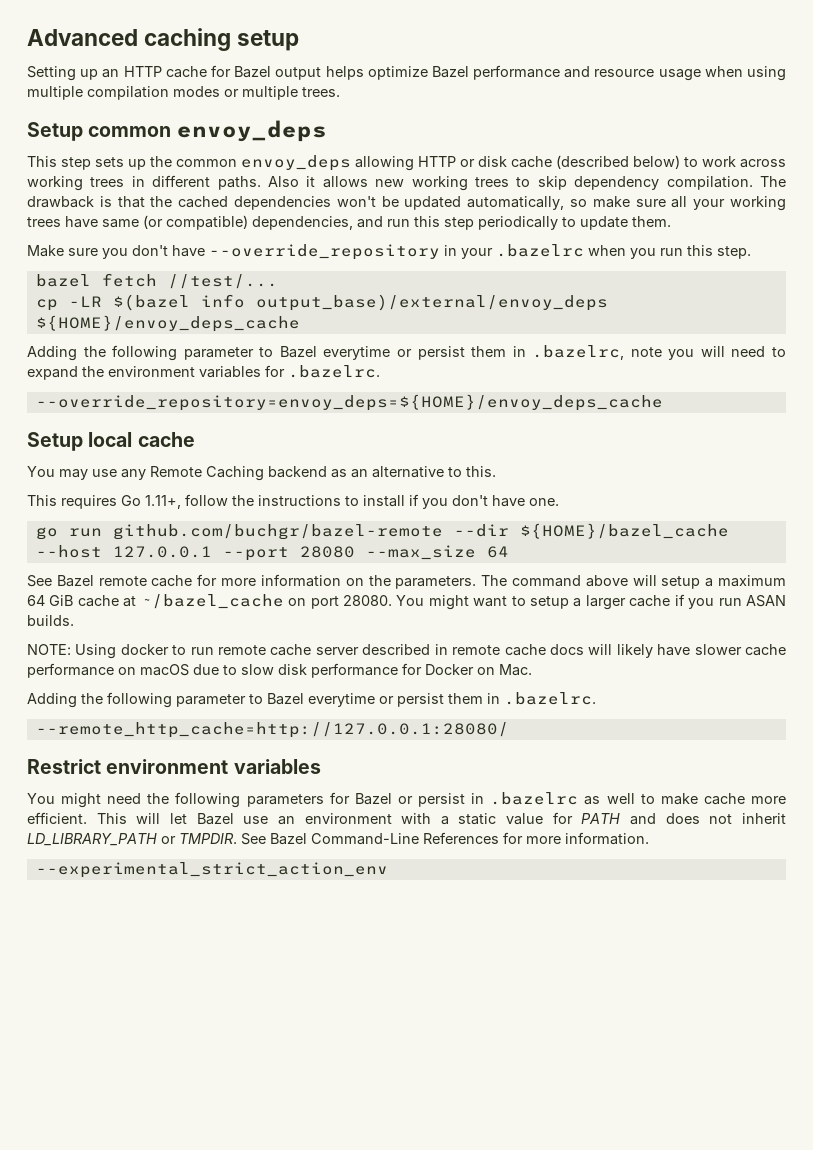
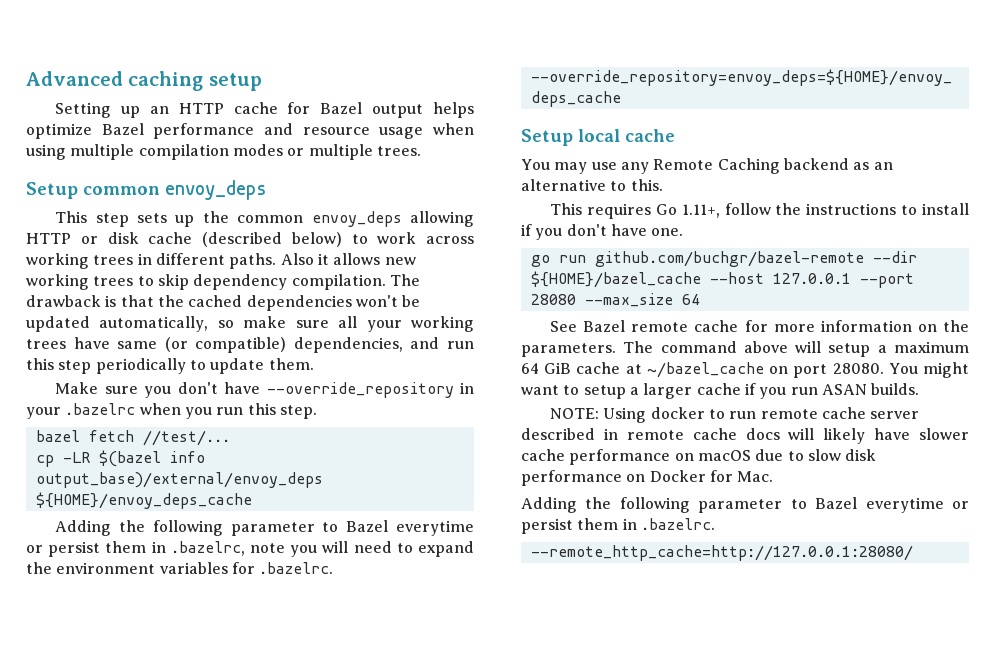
[402,663,495,675] for Docker on -> [626,470,733,482] on Docker for
[27,759,321,774] [27,792,787,808] [27,812,786,825] [27,832,649,846] [35,862,388,878] // Restrict environment variables // You might need the following parameters for Bazel or persist in .bazelrc as well to make cache more efficient. This will let Bazel use an environment with a static value for PATH and does not inherit LD_LIBRARY_PATH or TMPDIR. See Bazel Command-Line References for more information. // --experimental_strict_action_env -> (913, 553) none

